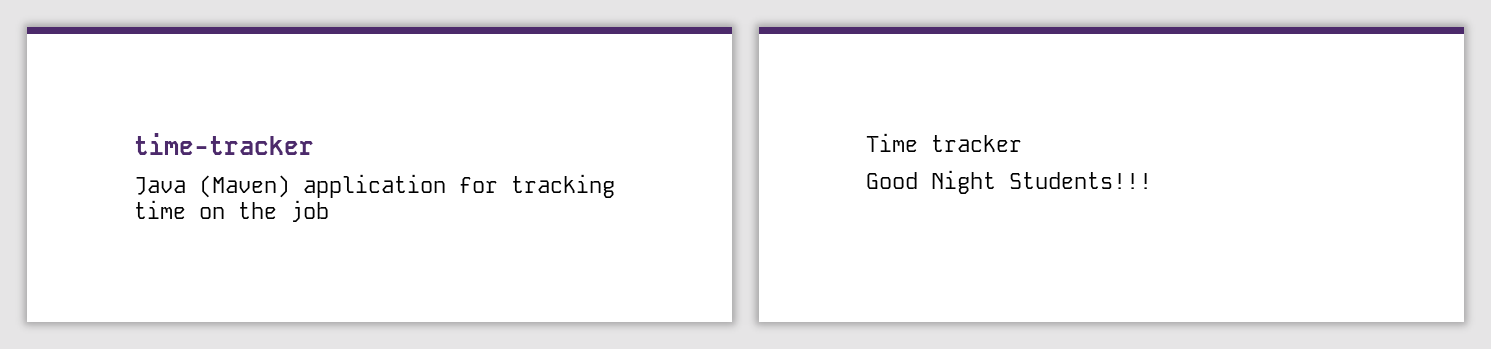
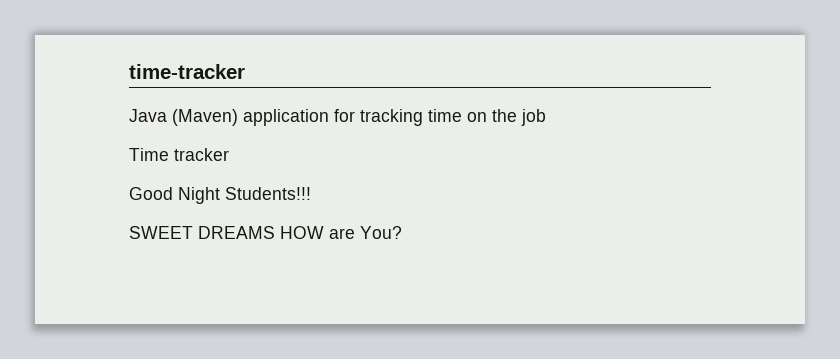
(1152, 180) none -> [129,226,402,239] // SWEET DREAMS HOW are You?

